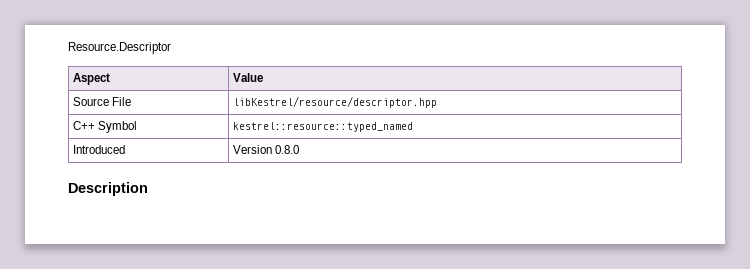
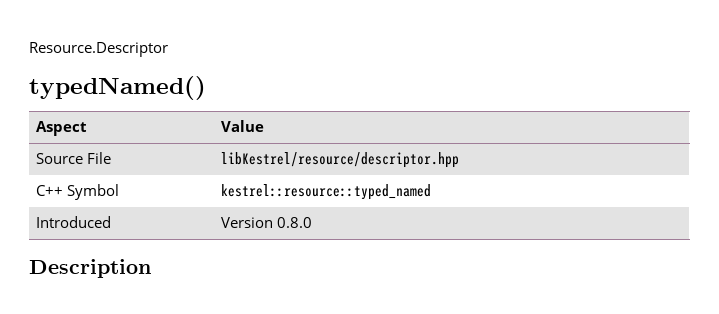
(171, 48) none -> [29,76,206,100] // typedNamed()

